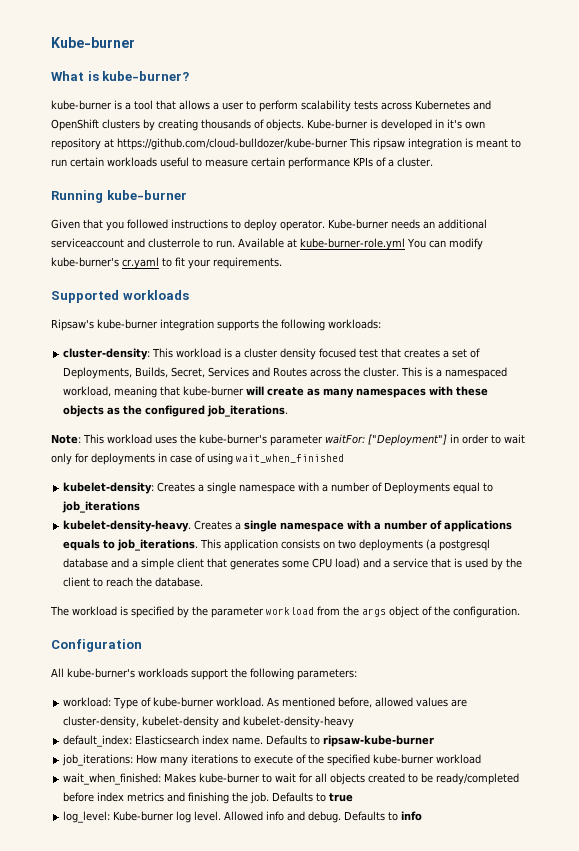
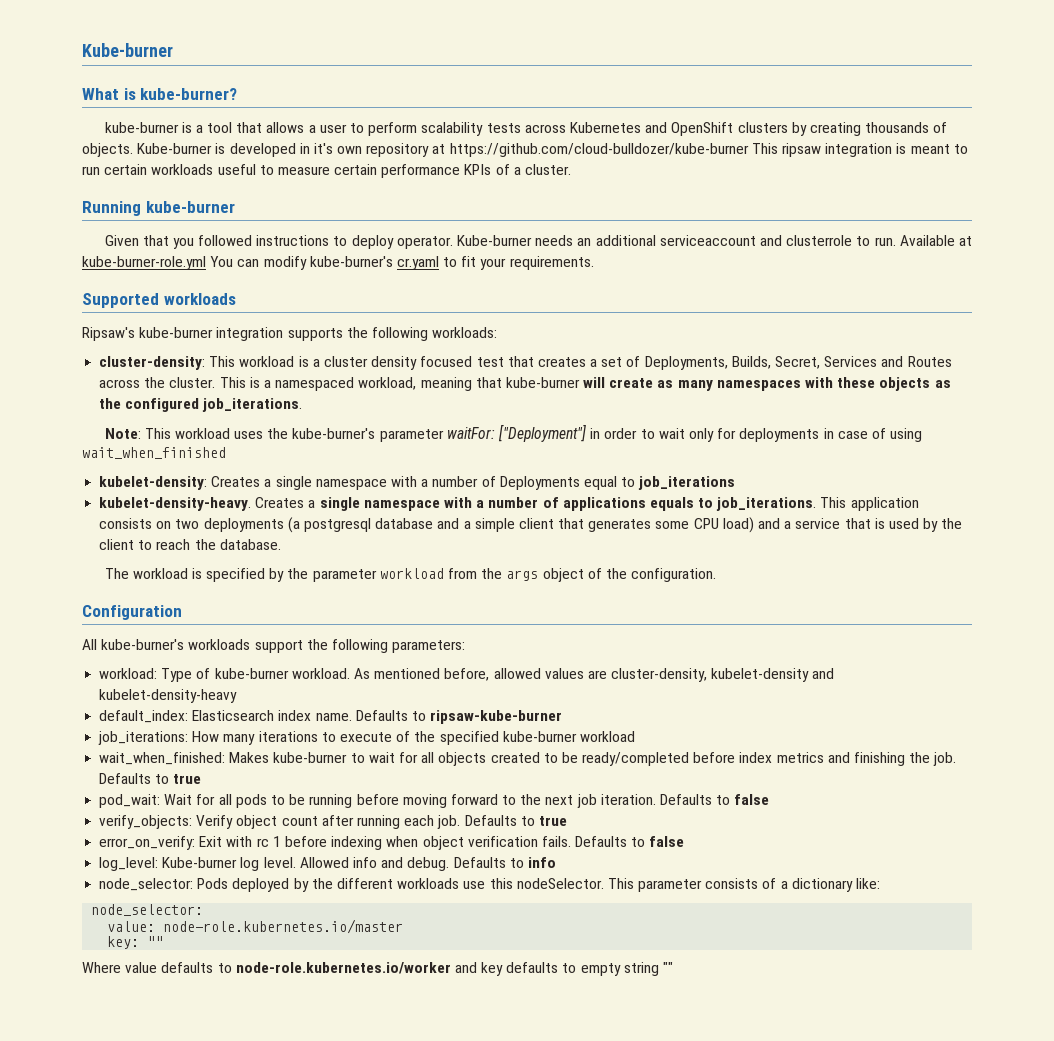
(354, 797) none -> [99,794,770,808] [99,815,567,829] [99,836,685,850] // pod_wait: Wait for all pods to be running before moving forward to the next job iteration. Defaults to false // verify_objects: Verify object count after running each job. Defaults to true // error_on_verify: Exit with rc 1 before indexing when object verification fails. Defaults to false
(423, 816) none -> [99,878,881,892] [91,904,204,916] [107,919,404,934] [107,936,164,949] [82,962,674,976] // node_selector: Pods deployed by the different workloads use this nodeSelector. This parameter consists of a dictionary like: // node_selector: // value: node-role.kubernetes.io/master // key: "" // Where value defaults to node-role.kubernetes.io/worker and key defaults to empty string ""

